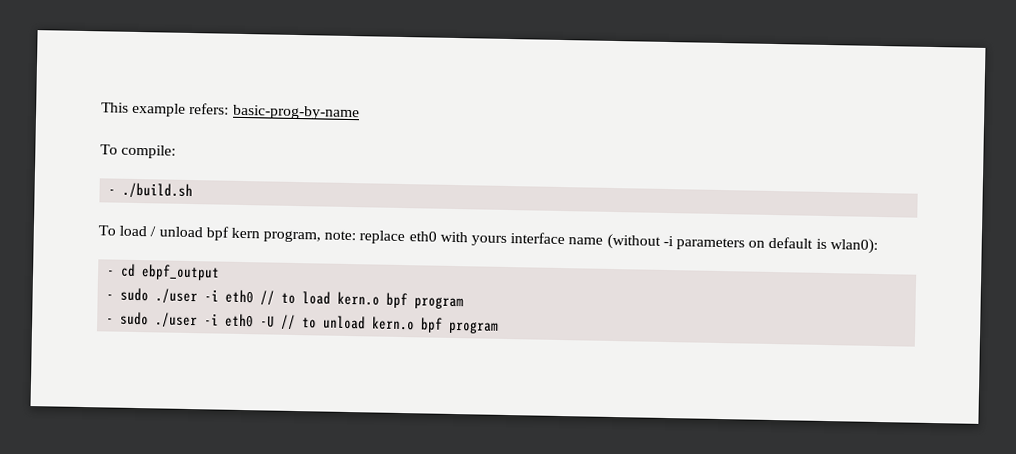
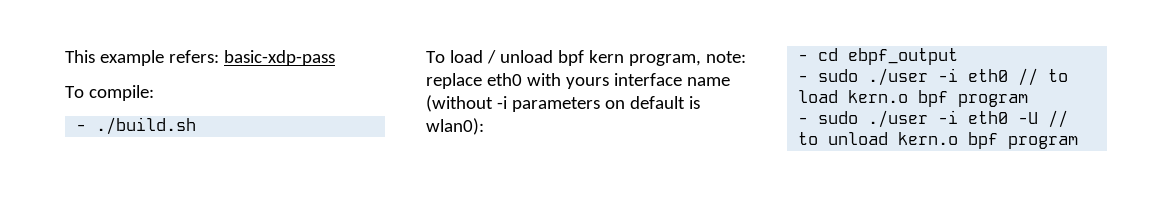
[232,104,360,121] basic-prog-by-name -> [223,50,335,66] basic-xdp-pass

